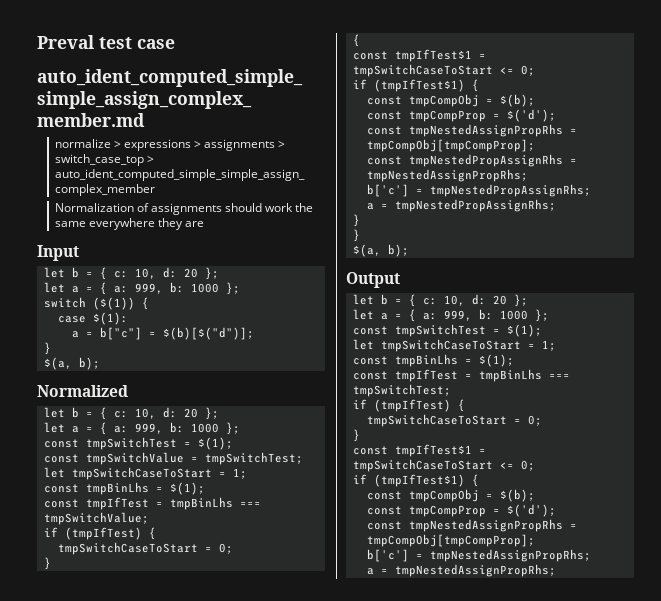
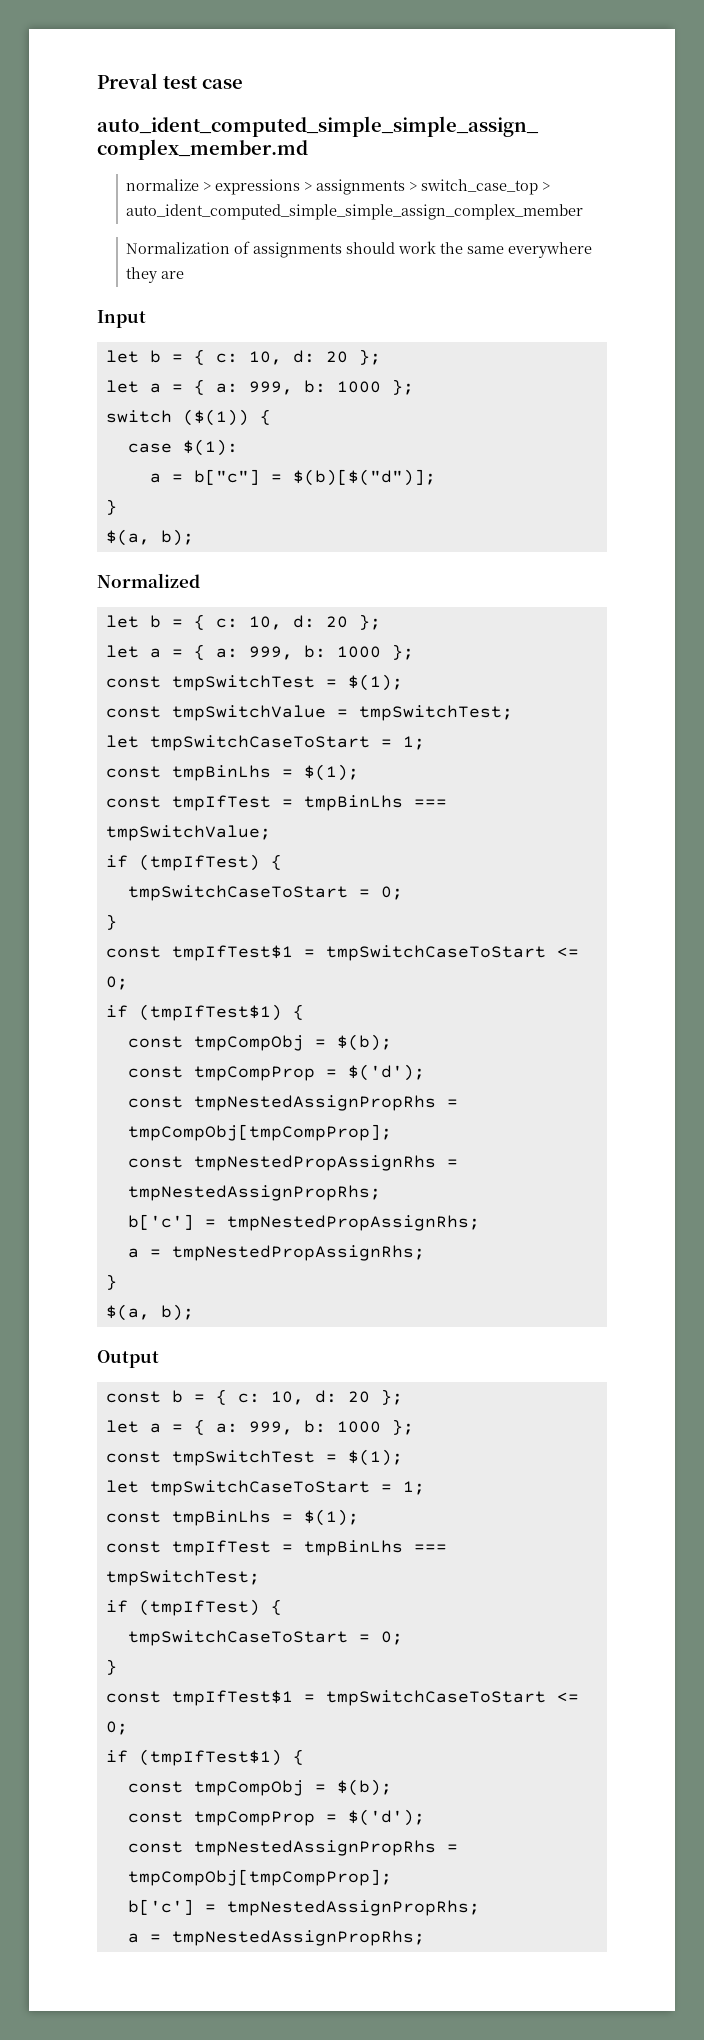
[352,34,360,47] // { -> (117, 922) none
[352,229,360,242] // } -> (117, 1282) none
[352,294,374,305] let -> [105,1391,161,1403] const

